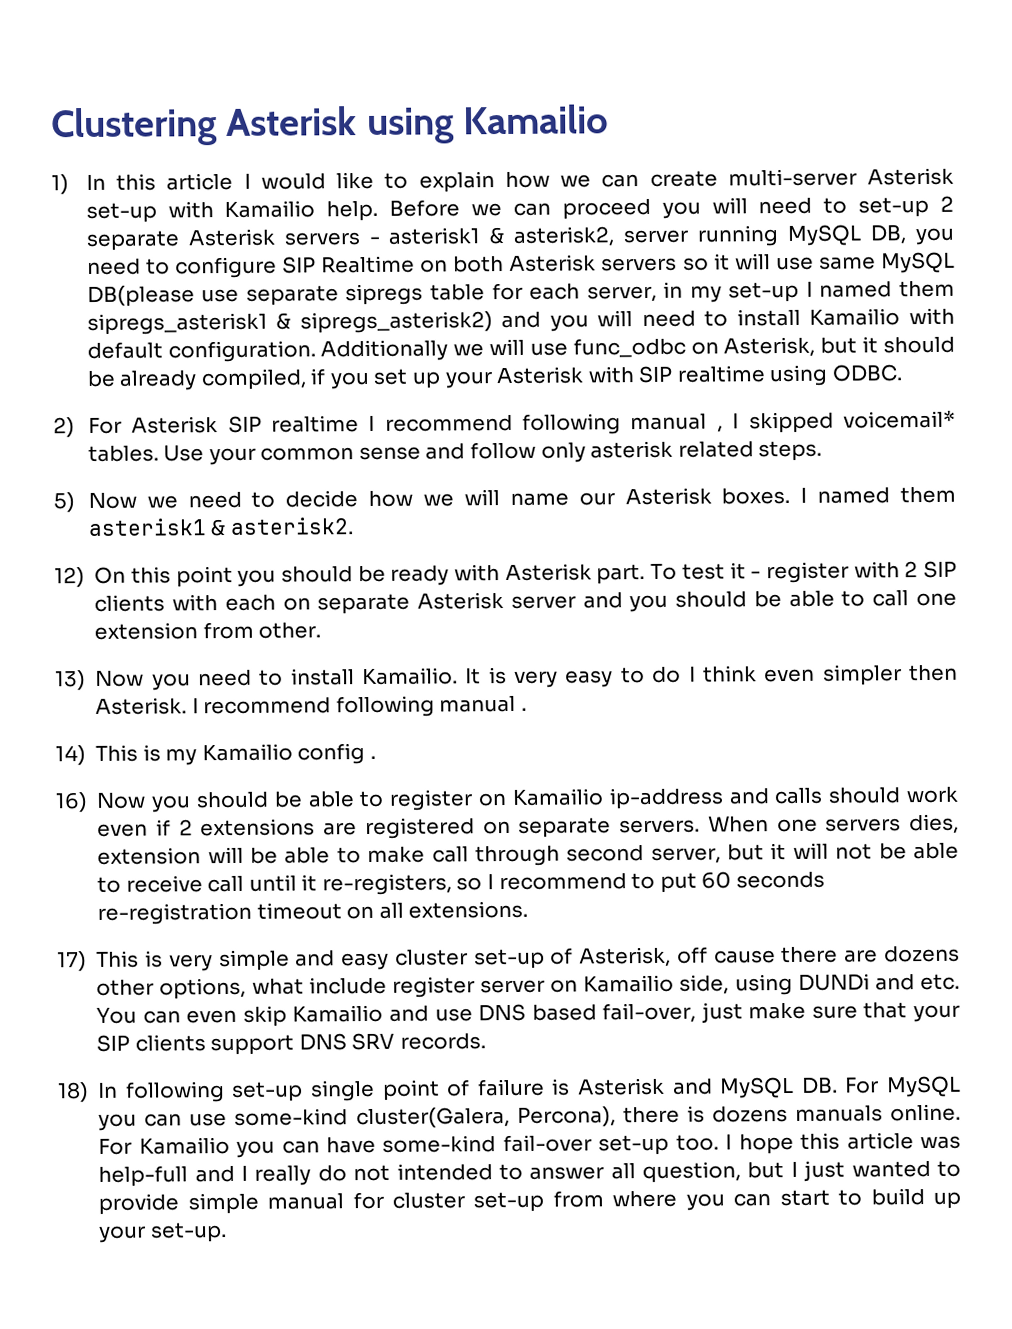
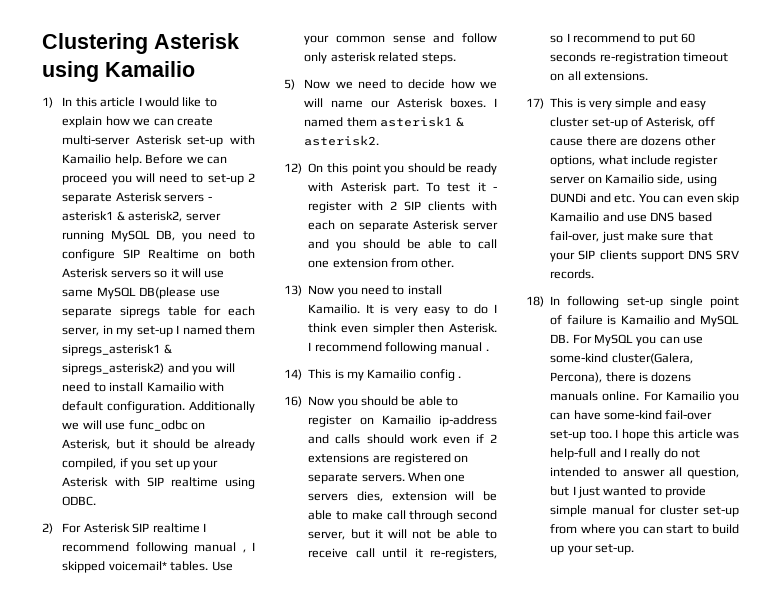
[577,1077,666,1096] Asterisk -> [620,315,670,325] Kamailio

